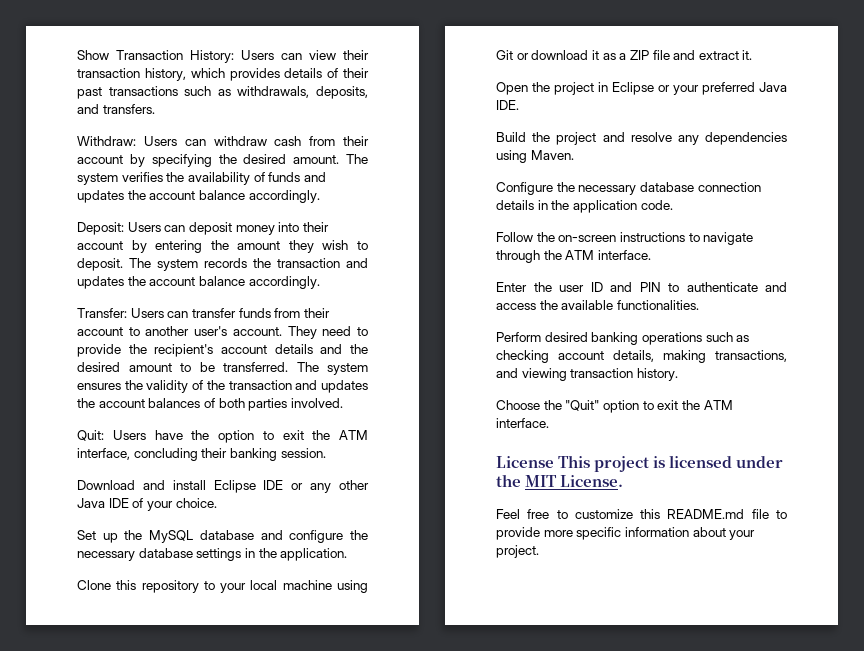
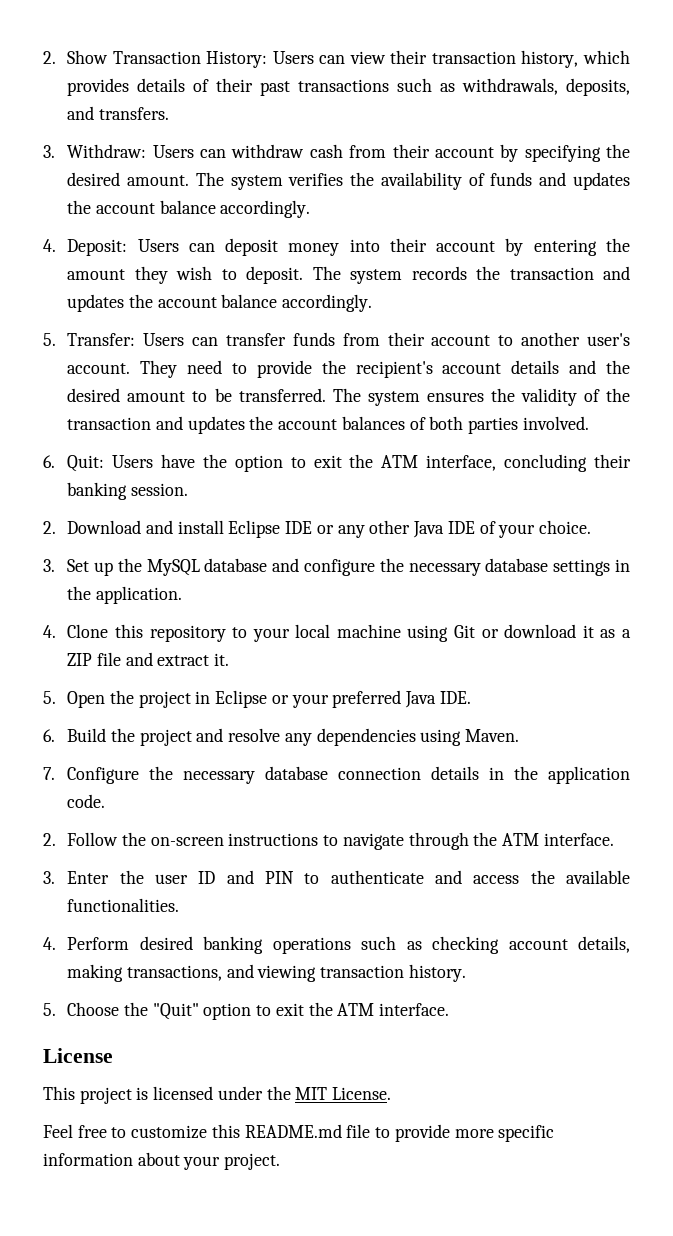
(77, 55) none -> [43,51,56,64] 2.
(155, 109) none -> [43,145,55,158] 3.
(320, 196) none -> [43,239,56,252] 4.
(320, 282) none -> [43,333,56,346] 5.
(343, 403) none -> [43,455,55,468] 6.
(326, 453) none -> [43,521,56,534] 2.
(217, 503) none -> [43,559,55,572] 3.
(348, 554) none -> [43,625,56,638] 4.
(753, 55) none -> [43,691,56,704] 5.
(519, 105) none -> [43,729,55,742] 6.
(574, 155) none -> [43,767,55,780] 7.
(673, 205) none -> [43,833,56,846] 2.
(651, 255) none -> [43,871,55,884] 3.
(699, 305) none -> [43,937,56,950] 4.
(678, 374) none -> [43,1003,56,1016] 5.
(554, 462) none -> (113, 1055) //

